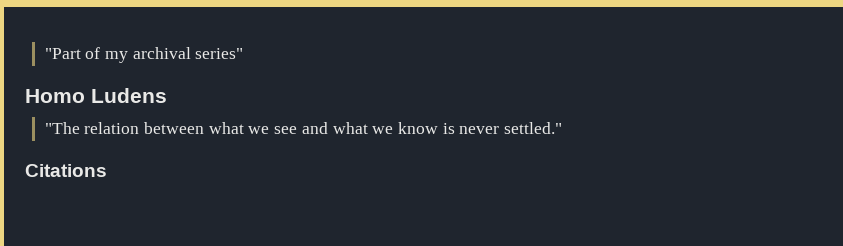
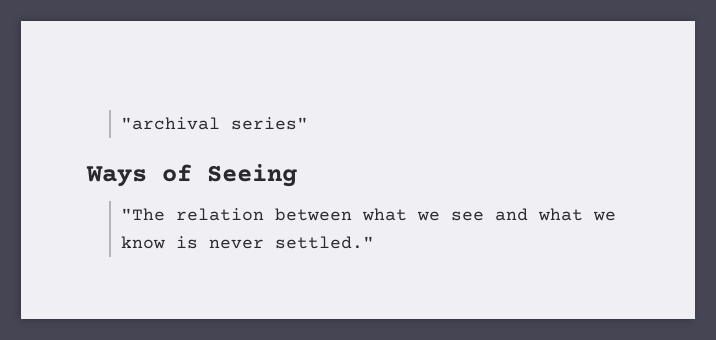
[44,47,244,63] [25,88,167,103] "Part of my archival series" // Homo Ludens -> [121,117,309,130] [86,164,297,187] "archival series" // Ways of Seeing
[25,164,107,177] // Citations -> (375, 242) none

